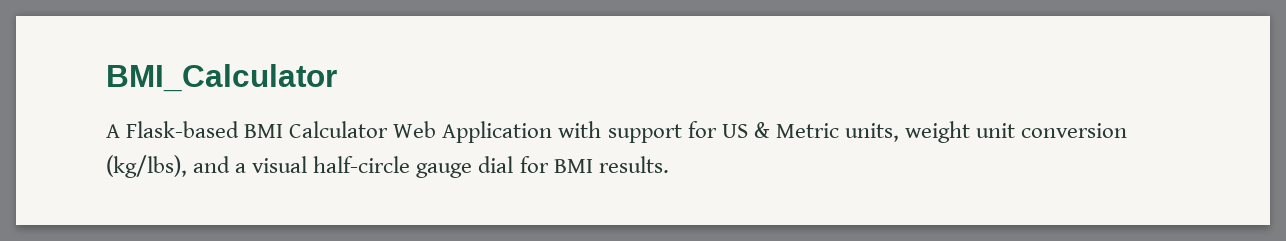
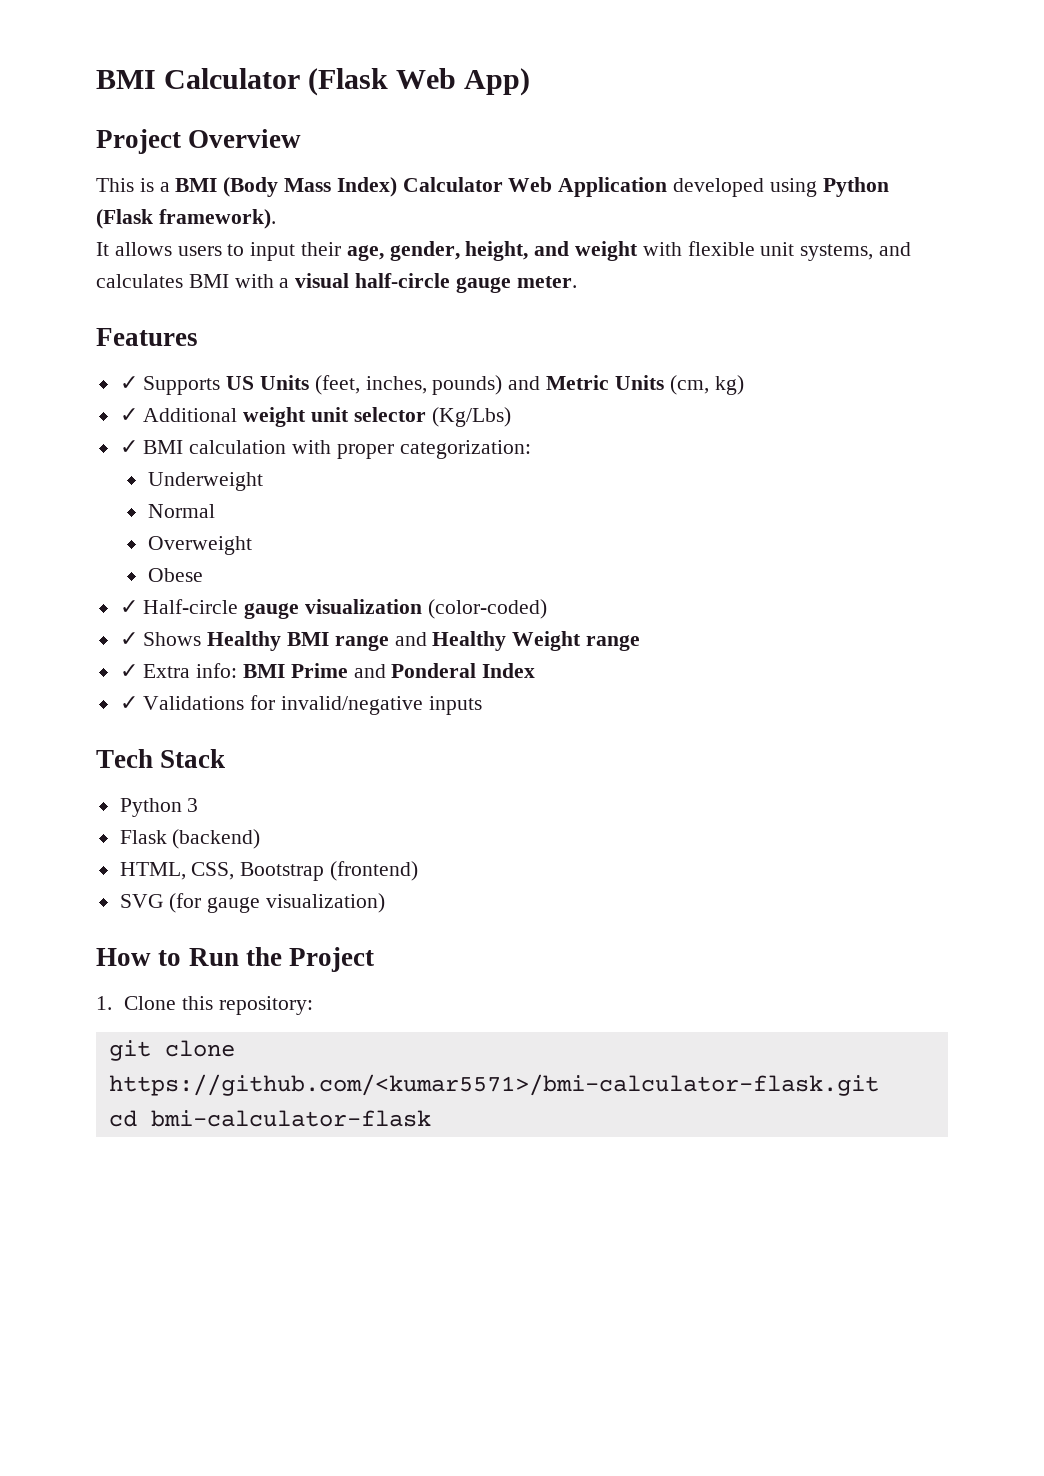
[106,64,337,92] [106,121,1128,143] [106,155,669,178] BMI_Calculator // A Flask-based BMI Calculator Web Application with support for US & Metric units, weight unit conversion (kg/lbs), and a visual half-circle gauge dial for BMI results. -> [96,68,531,96] [96,129,302,154] [96,177,889,197] [96,209,276,229] [96,241,912,261] [96,273,577,293] [96,328,198,346] [119,375,744,395] [119,407,511,427] [119,440,531,459] [147,472,263,491] [147,504,215,518] [147,536,252,555] [147,568,203,582] [119,599,547,619] [119,631,641,651] [119,663,536,678] [119,695,482,715] [96,749,226,768] [119,798,199,817] [119,829,261,849] [119,861,419,881] [119,893,386,913] [96,947,375,972] [96,996,313,1015] [108,1040,235,1061] [108,1074,879,1096] [108,1110,431,1127] BMI Calculator (Flask Web App) // Project Overview // This is a BMI (Body Mass Index) Calculator Web Application developed using Python (Flask framework). // It allows users to input their age, gender, height, and weight with flexible unit systems, and calculates BMI with a visual half-circle gauge meter. // Features // ✓ Supports US Units (feet, inches, pounds) and Metric Units (cm, kg) // ✓ Additional weight unit selector (Kg/Lbs) // ✓ BMI calculation with proper categorization: // Underweight // Normal // Overweight // Obese // ✓ Half-circle gauge visualization (color-coded) // ✓ Shows Healthy BMI range and Healthy Weight range // ✓ Extra info: BMI Prime and Ponderal Index // ✓ Validations for invalid/negative inputs // Tech Stack // Python 3 // Flask (backend) // HTML, CSS, Bootstrap (frontend) // SVG (for gauge visualization) // How to Run the Project // 1. Clone this repository: // git clone https://github.com/<kumar5571>/bmi-calculator-flask.git // cd bmi-calculator-flask

